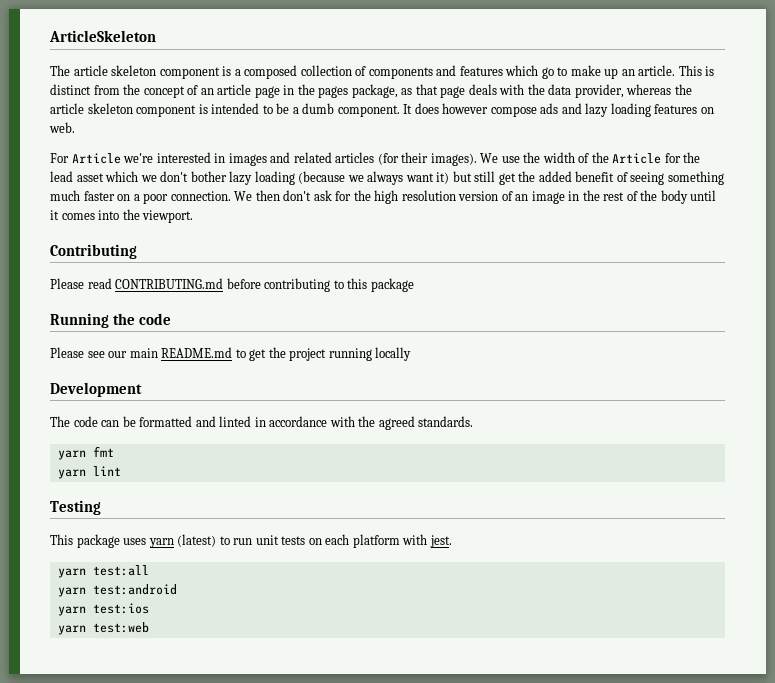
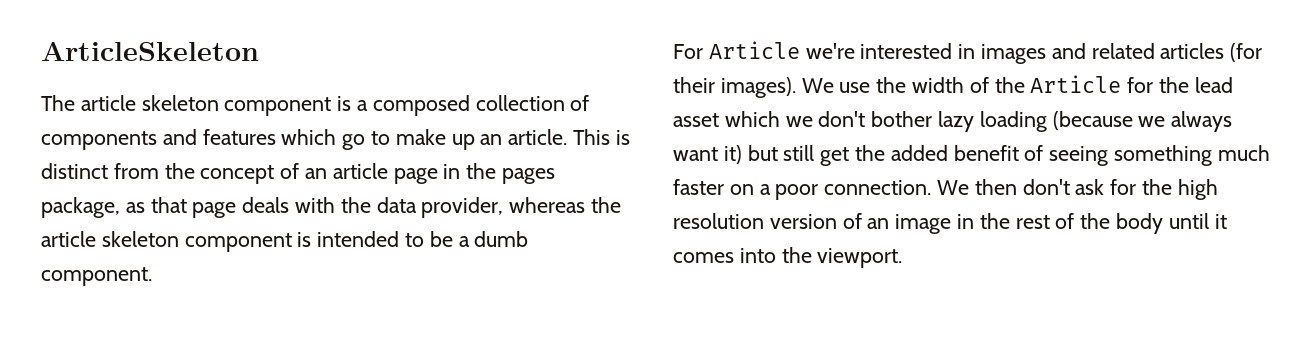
[403,103,714,117] [49,122,75,133] It does however compose ads and lazy loading features on web. -> (152, 276) none
[50,244,137,259] [50,278,414,292] [50,313,171,328] [50,347,412,361] [50,382,142,397] [50,416,474,430] [57,446,114,460] [57,466,121,479] [50,500,101,515] [50,534,452,548] [57,565,149,578] [57,584,177,597] [57,603,149,616] [57,622,149,635] // Contributing // Please read CONTRIBUTING.md before contributing to this package // Running the code // Please see our main README.md to get the project running locally // Development // The code can be formatted and linted in accordance with the agreed standards. // yarn fmt // yarn lint // Testing // This package uses yarn (latest) to run unit tests on each platform with jest. // yarn test:all // yarn test:android // yarn test:ios // yarn test:web -> (903, 258) none

